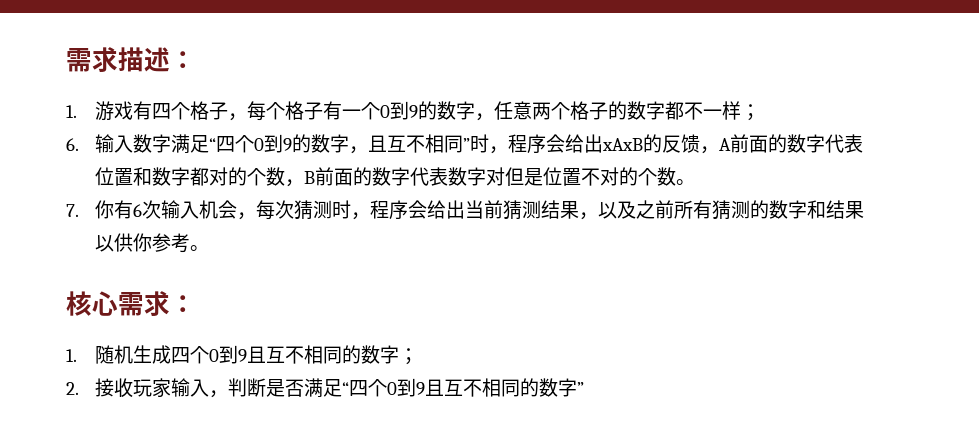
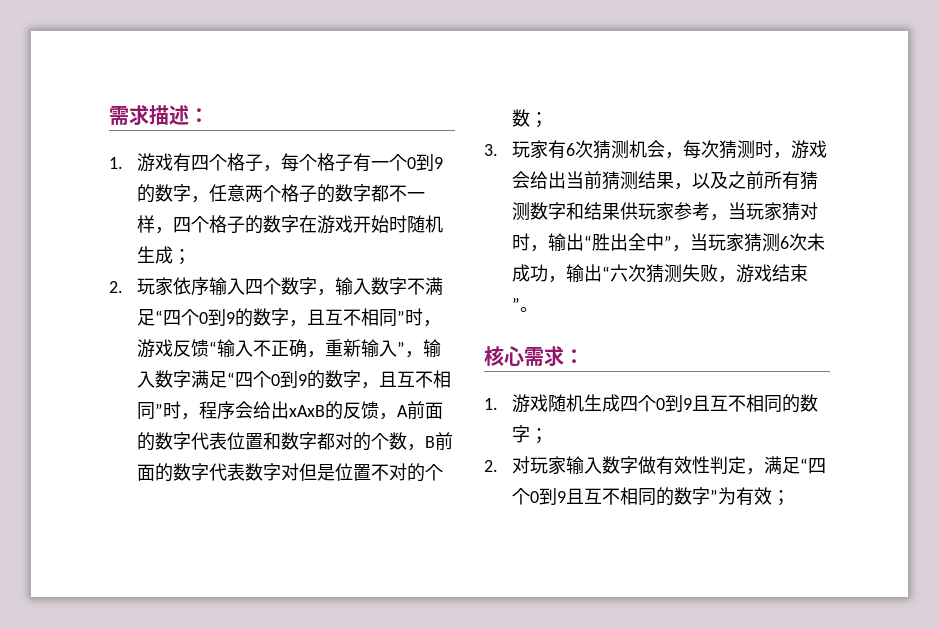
[740,104,760,121] [66,138,79,151] ； // 6. -> [154,215,443,234] [136,246,191,265] [109,277,443,296] [136,308,441,327] [136,339,423,358] ，四个格子的数字在游戏开始时随机生成； // 2.玩家依序输入四个数字，输入数字不满足“四个0到9的数字，且互不相同”时，游戏反馈“输入不正确，重新输入”，
[675,179,695,185] [66,200,114,219] 。 // 7.你 -> [529,112,548,128] [484,140,548,159] ； // 3.玩家
[160,200,199,219] 输入 -> [592,140,629,159] 猜测
[369,200,408,220] 程序 -> [790,140,827,159] 游戏
[749,200,769,219] 的 -> (530, 211) none
[94,233,190,253] 以供你参考 -> [619,202,818,221] [511,233,825,252] [511,264,808,283] [511,297,520,311] 供玩家参考，当玩家猜对时，输出“胜出全中”，当玩家猜测6次未成功，输出“六次猜测失败，游戏结束”
(77, 355) none -> [511,394,548,413] 游戏
[94,378,133,398] 接收 -> [511,456,530,474] 对
[208,378,304,398] ，判断是否 -> [601,456,764,475] 数字做有效性判定，
(584, 388) none -> [717,487,790,506] 为有效；

